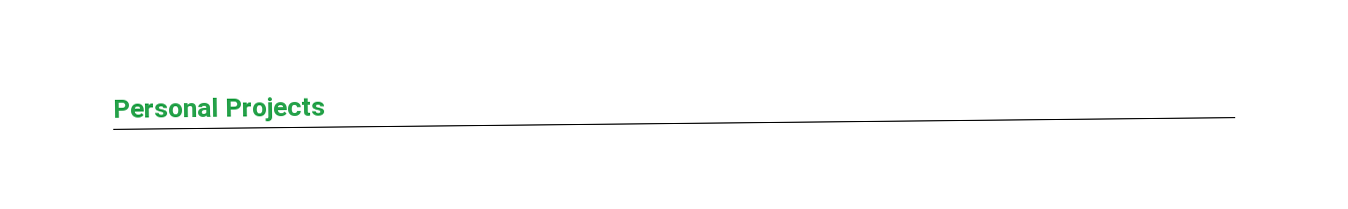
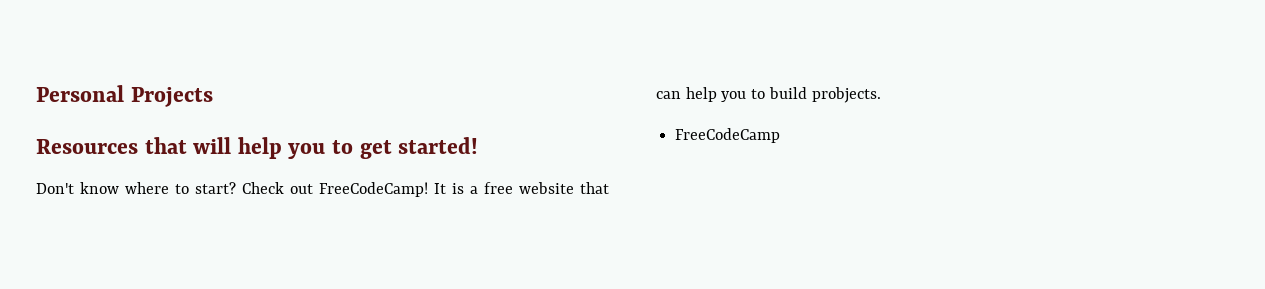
(327, 109) none -> [36,137,479,159] [36,182,609,197] [656,87,881,103] [675,128,781,143] // Resources that will help you to get started! // Don't know where to start? Check out FreeCodeCamp! It is a free website that can help you to build probjects. // FreeCodeCamp

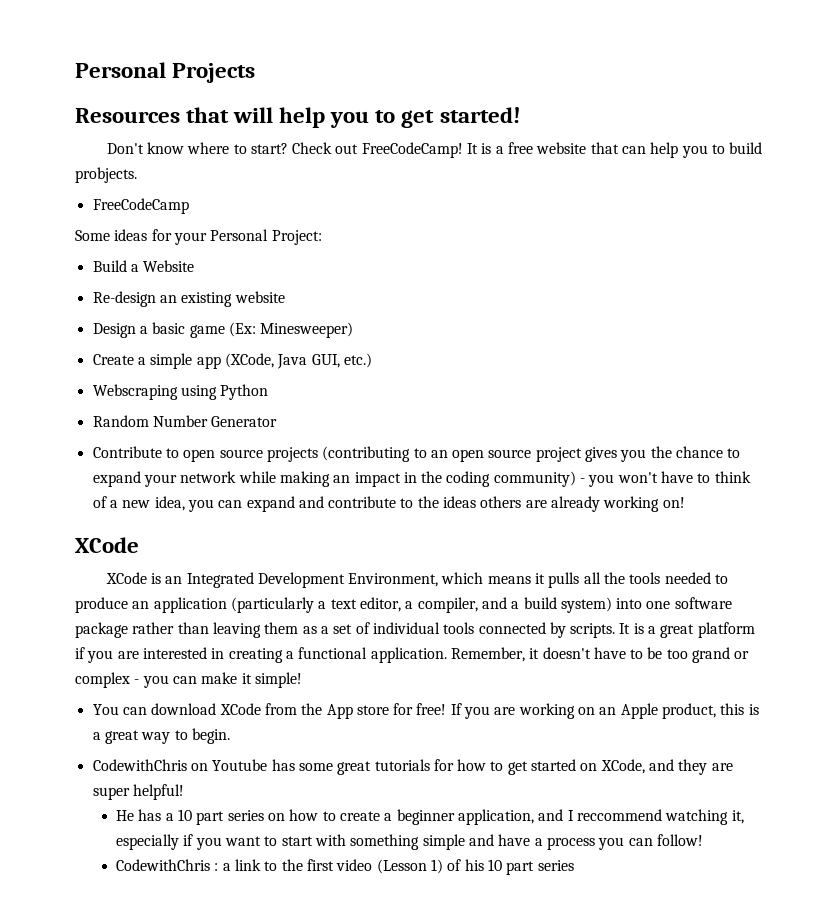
(781, 135) none -> [75,229,322,245] [92,260,195,272] [92,291,285,307] [92,322,354,338] [92,353,372,369] [92,384,269,400] [92,415,278,427] [92,446,741,462] [92,471,751,487] [92,496,685,512] [75,537,139,553] [105,572,729,588] [75,597,732,613] [75,622,755,638] [75,647,750,663] [75,672,302,688] [92,703,759,719] [92,728,230,744] [92,759,733,775] [92,784,184,800] [116,809,744,825] [116,834,703,850] [116,859,574,875] // Some ideas for your Personal Project: // Build a Website // Re-design an existing website // Design a basic game (Ex: Minesweeper) // Create a simple app (XCode, Java GUI, etc.) // Webscraping using Python // Random Number Generator // Contribute to open source projects (contributing to an open source project gives you the chance to expand your network while making an impact in the coding community) - you won't have to think of a new idea, you can expand and contribute to the ideas others are already working on! // XCode // XCode is an Integrated Development Environment, which means it pulls all the tools needed to produce an application (particularly a text editor, a compiler, and a build system) into one software package rather than leaving them as a set of individual tools connected by scripts. It is a great platform if you are interested in creating a functional application. Remember, it doesn't have to be too grand or complex - you can make it simple! // You can download XCode from the App store for free! If you are working on an Apple product, this is a great way to begin. // CodewithChris on Youtube has some great tutorials for how to get started on XCode, and they are super helpful! // He has a 10 part series on how to create a beginner application, and I reccommend watching it, especially if you want to start with something simple and have a process you can follow! // CodewithChris : a link to the first video (Lesson 1) of his 10 part series

